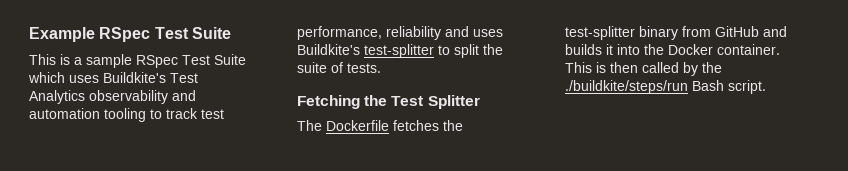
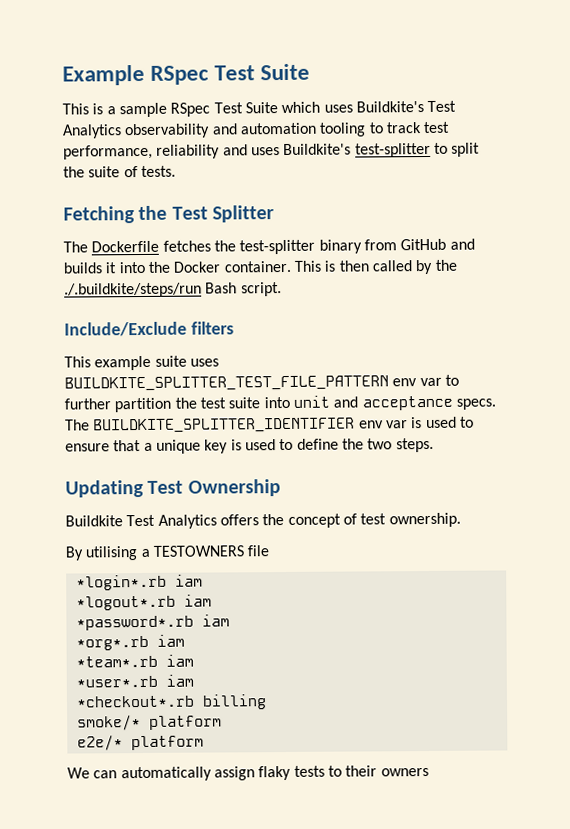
[565,80,688,94] ./buildkite/steps/run -> [64,282,202,298] ./.buildkite/steps/run
(766, 87) none -> [64,321,234,337] [64,355,219,371] [64,374,459,392] [64,395,496,413] [65,416,474,434] [65,437,434,454] [65,479,281,498] [65,512,461,529] [65,545,270,561] [75,574,203,591] [75,594,212,611] [75,614,230,631] [75,634,185,651] [75,654,194,668] [75,674,194,688] [75,694,267,710] [76,715,222,731] [76,735,204,751] [67,765,429,782] // Include/Exclude filters // This example suite uses BUILDKITE_SPLITTER_TEST_FILE_PATTERN env var to further partition the test suite into unit and acceptance specs. The BUILDKITE_SPLITTER_IDENTIFIER env var is used to ensure that a unique key is used to define the two steps. // Updating Test Ownership // Buildkite Test Analytics offers the concept of test ownership. // By utilising a TESTOWNERS file // *login*.rb iam // *logout*.rb iam // *password*.rb iam // *org*.rb iam // *team*.rb iam // *user*.rb iam // *checkout*.rb billing // smoke/* platform // e2e/* platform // We can automatically assign flaky tests to their owners

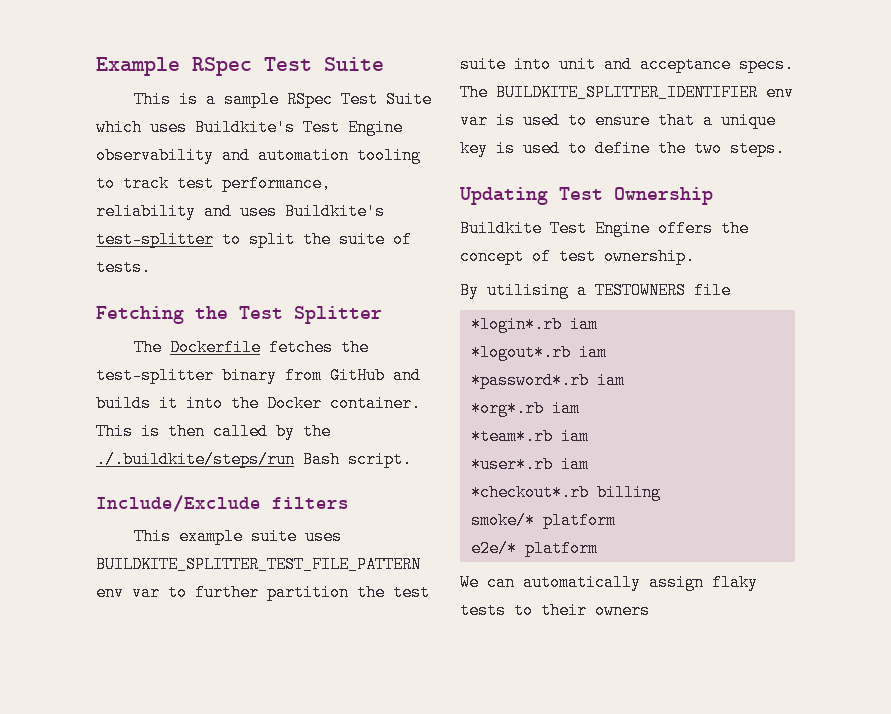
[62,124,122,139] Analytics -> [348,119,403,136] Engine
[157,514,217,529] Analytics -> [595,220,650,237] Engine

